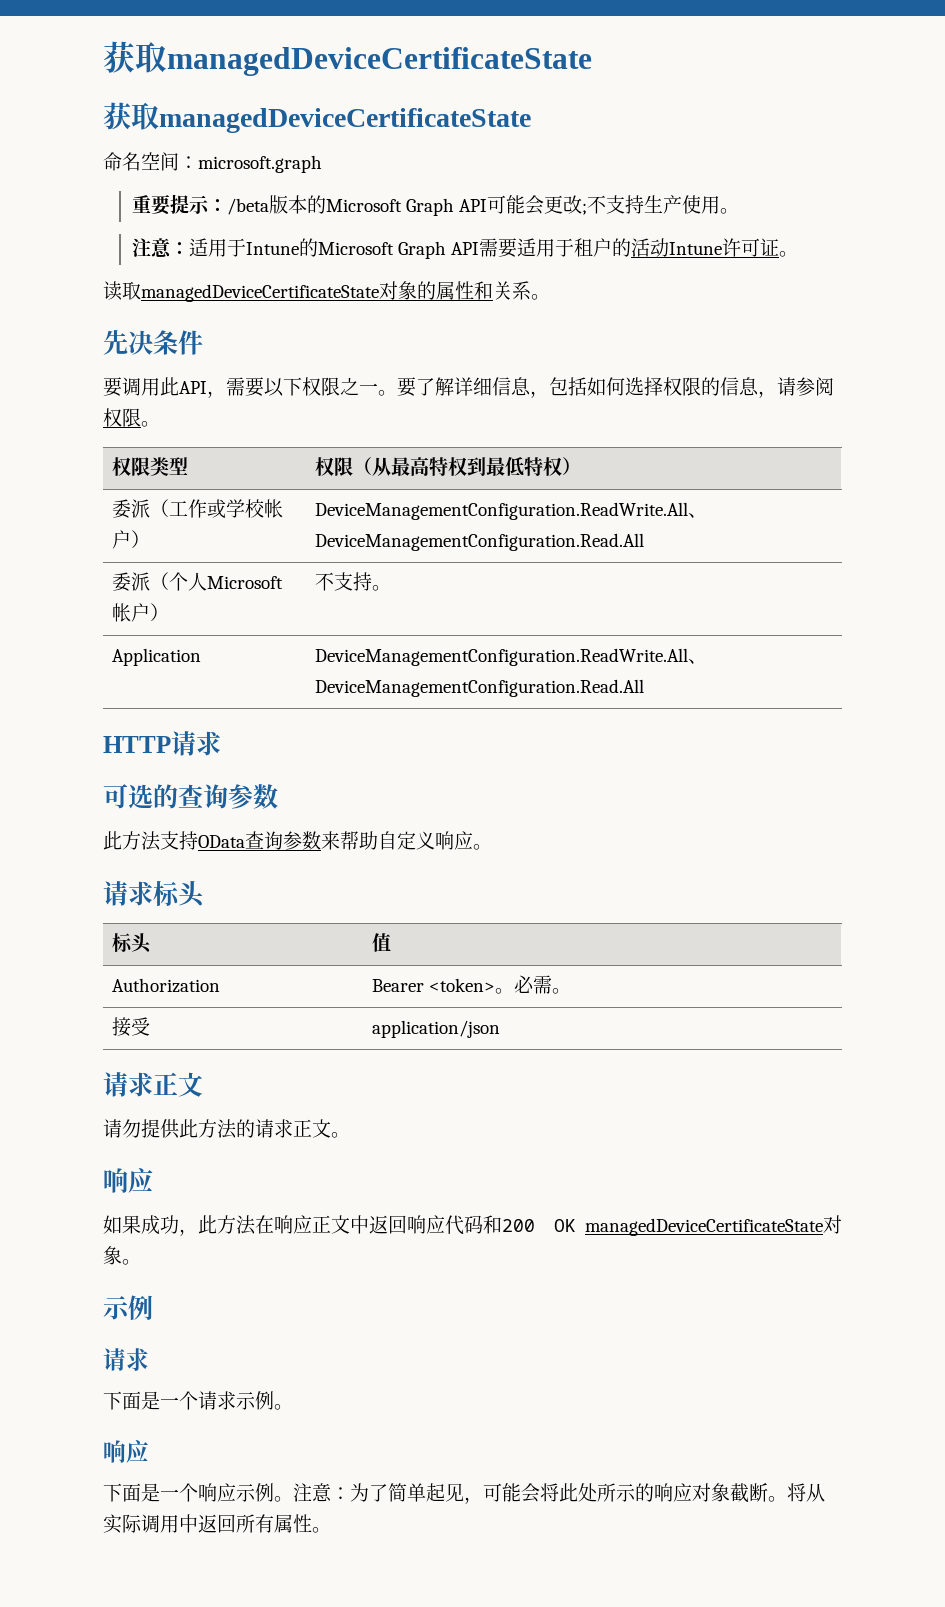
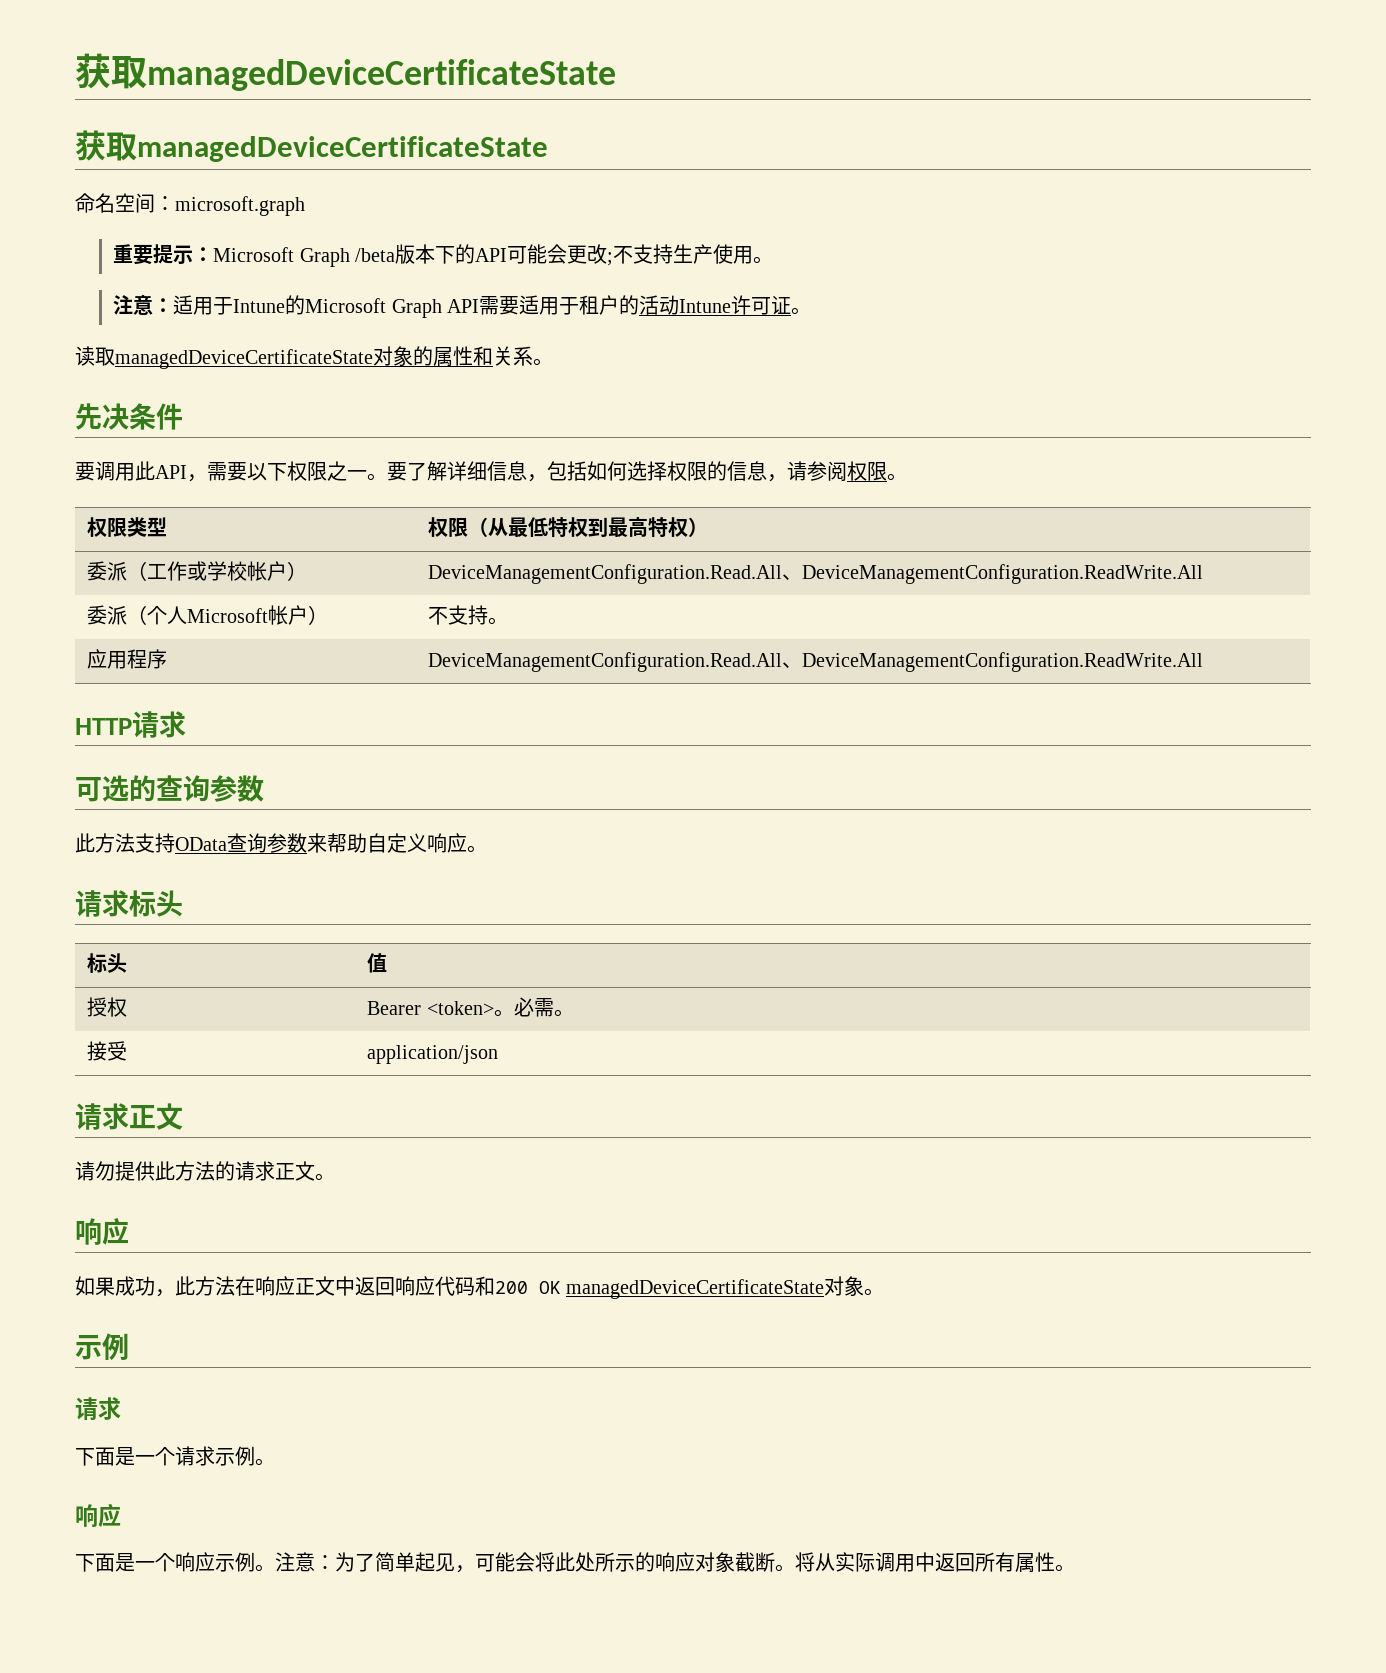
[226,195,455,216] /beta版本的Microsoft Graph -> [213,244,475,267] Microsoft Graph /beta版本下的
[409,457,429,476] 高 -> [528,517,549,537] 低
[504,457,524,476] 低 -> [628,517,649,537] 高
[314,502,707,520] [314,533,644,551] DeviceManagementConfiguration.ReadWrite.All、DeviceManagementConfiguration.Read.All -> [428,564,1204,584] DeviceManagementConfiguration.Read.All、DeviceManagementConfiguration.ReadWrite.All
[111,648,201,666] [314,648,707,666] [314,679,644,697] Application | DeviceManagementConfiguration.ReadWrite.All、DeviceManagementConfiguration.Read.All -> [87,649,168,669] [428,652,1204,672] 应用程序 | DeviceManagementConfiguration.Read.All、DeviceManagementConfiguration.ReadWrite.All
[111,978,220,993] Authorization -> [87,997,128,1017] 授权

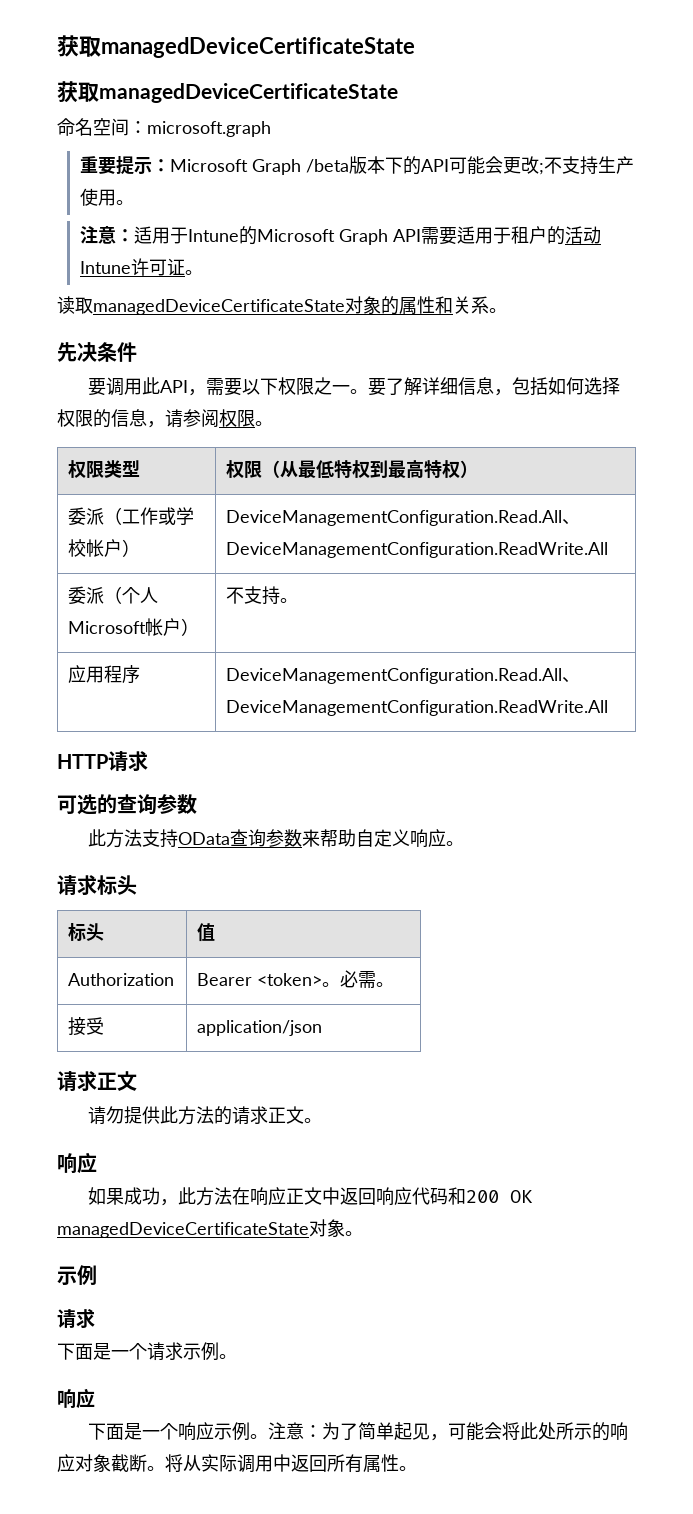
[87,997,128,1017] 授权 -> [68,973,175,986] Authorization

